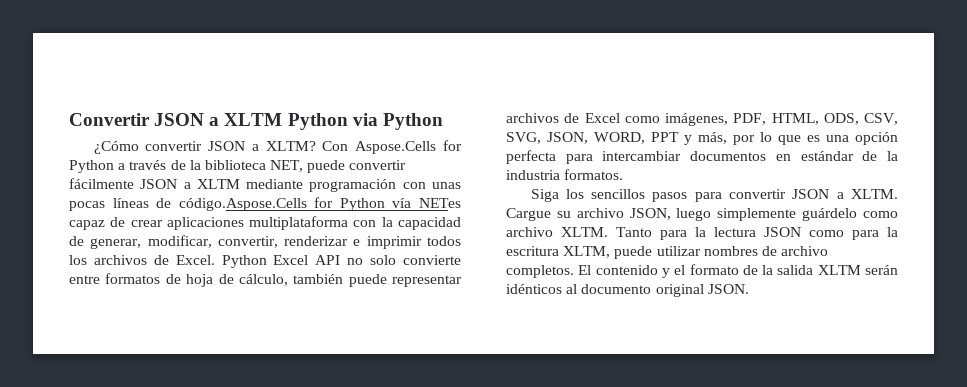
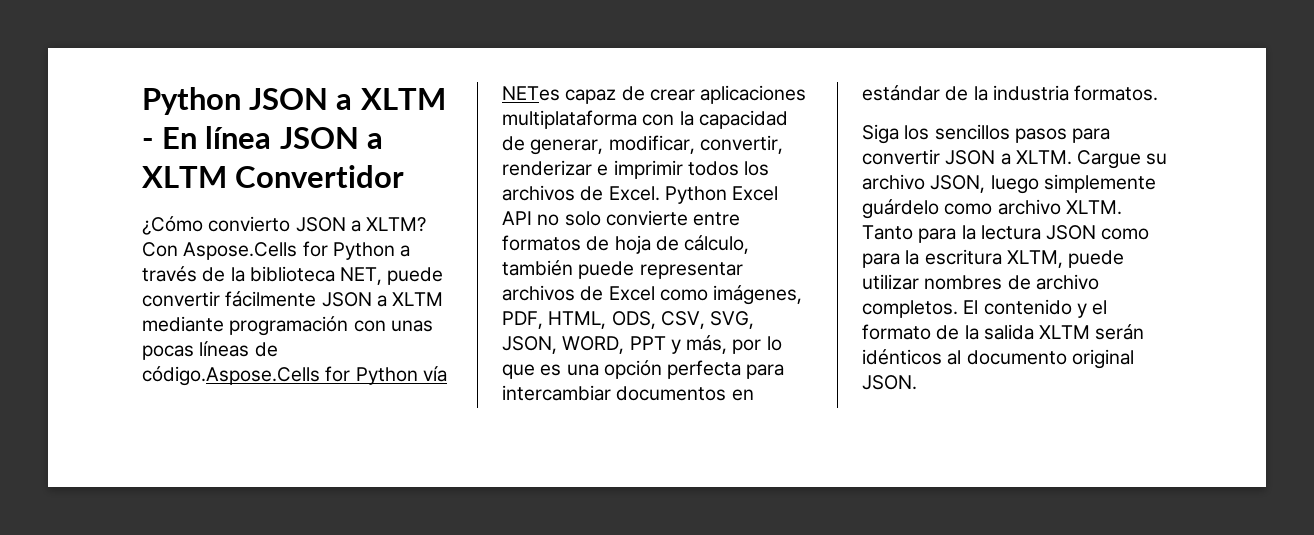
[69,113,443,130] Convertir JSON a XLTM Python via Python -> [142,87,446,115] [142,126,383,149] [142,165,405,188] Python JSON a XLTM - En línea JSON a XLTM Convertidor
[145,141,203,151] convertir -> [208,216,291,232] convierto

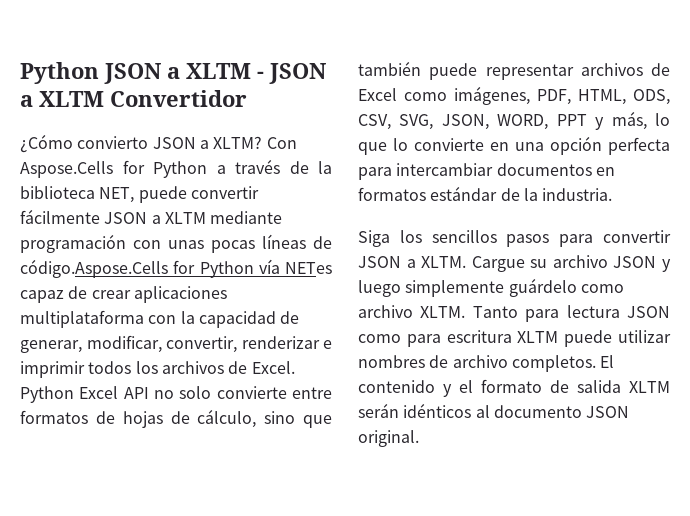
[162,126,272,149] En línea -> (264, 75) none
[614,235,651,254] hoja -> [122,411,163,428] hojas
(750, 244) none -> [264,411,332,428] sino que
[732,339,762,354] por -> (647, 120) none
[540,364,562,376] es -> [393,138,509,151] lo convierte en
(754, 395) none -> [358,187,426,201] formatos
[992,85,1159,101] industria formatos. -> [542,188,613,201] industria.
[930,175,986,193] JSON, -> [613,256,671,272] JSON y
[961,225,976,240] la -> (560, 315) none
[905,249,1063,268] la escritura XLTM, -> [446,330,559,343] escritura XLTM
[964,325,979,340] la -> (569, 386) none
[1071,349,1134,369] [862,375,917,390] original JSON. -> [586,406,630,418] [358,430,419,447] JSON original.

